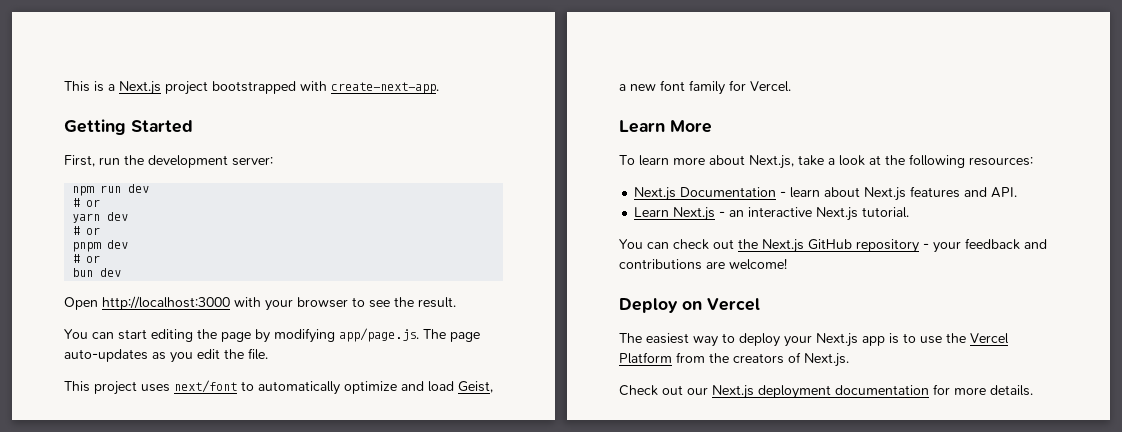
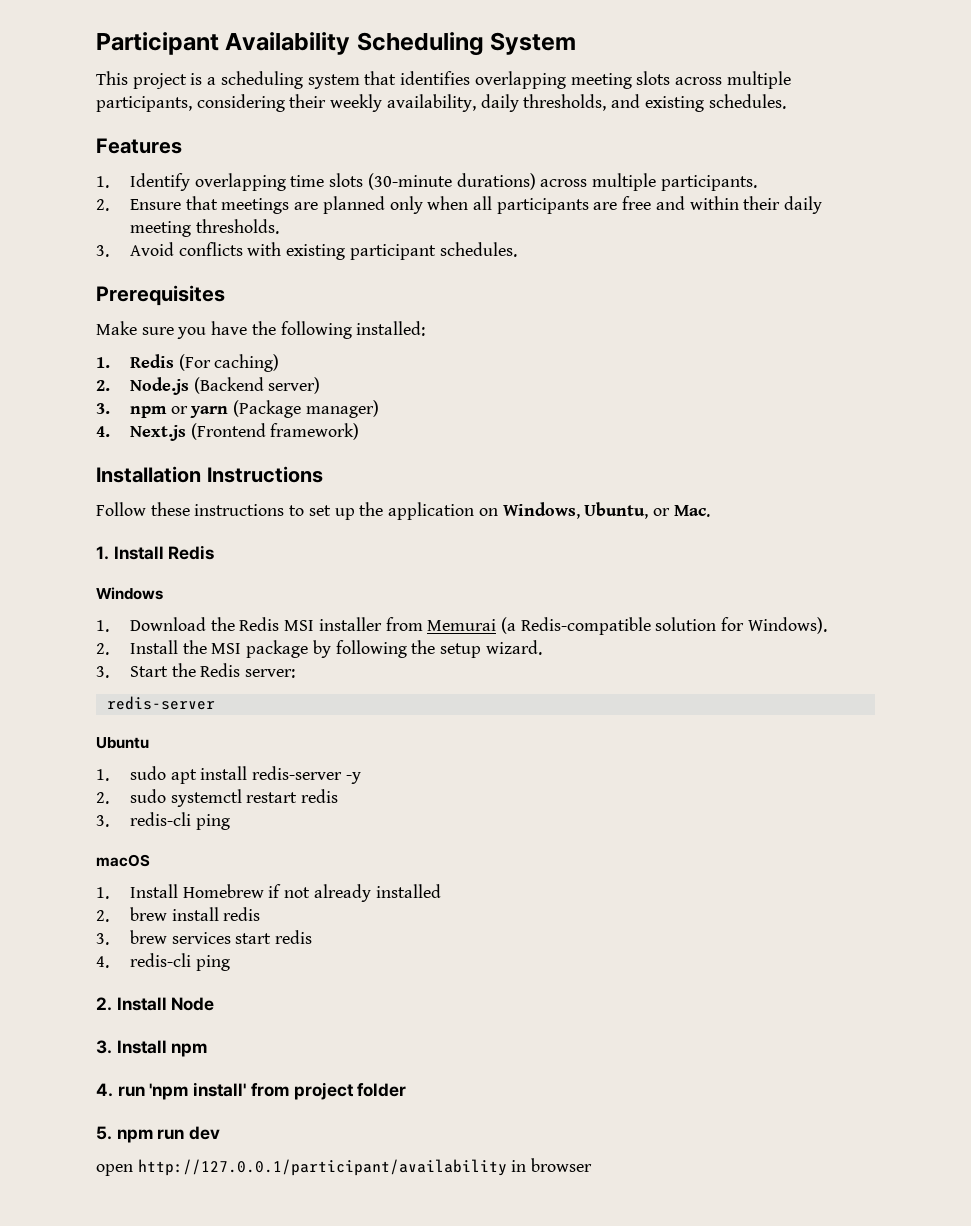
[64,81,439,95] [64,119,193,135] [64,155,273,168] [72,184,150,196] [72,198,101,207] [72,212,129,223] [72,226,101,235] [72,240,129,252] [72,254,101,263] [72,268,122,277] [64,296,456,311] [64,328,480,343] [64,348,268,363] [64,380,493,395] [619,80,791,95] [619,120,712,133] [619,154,1033,169] [634,186,1018,201] [634,207,910,221] [619,238,1047,253] [619,258,787,270] [619,298,760,313] [619,333,1009,347] [619,352,849,367] [619,384,1033,399] This is a Next.js project bootstrapped with create-next-app. // Getting Started // First, run the development server: // npm run dev // # or // yarn dev // # or // pnpm dev // # or // bun dev // Open http://localhost:3000 with your browser to see the result. // You can start editing the page by modifying app/page.js. The page auto-updates as you edit the file. // This project uses next/font to automatically optimize and load Geist, a new font family for Vercel. // Learn More // To learn more about Next.js, take a look at the following resources: // Next.js Documentation - learn about Next.js features and API. // Learn Next.js - an interactive Next.js tutorial. // You can check out the Next.js GitHub repository - your feedback and contributions are welcome! // Deploy on Vercel // The easiest way to deploy your Next.js app is to use the Vercel Platform from the creators of Next.js. // Check out our Next.js deployment documentation for more details. -> [96,32,577,56] [96,71,791,89] [96,94,786,112] [96,138,182,154] [96,173,757,191] [96,196,823,214] [129,219,279,237] [96,242,517,260] [96,285,225,306] [96,321,426,339] [96,354,280,372] [96,377,321,395] [96,400,379,418] [96,423,360,441] [96,466,323,483] [96,502,710,520] [96,545,215,560] [96,587,163,600] [96,617,827,635] [96,640,542,658] [96,663,296,678] [106,696,215,710] [96,737,149,749] [96,766,361,784] [96,789,339,807] [96,812,230,830] [96,854,150,867] [96,884,441,902] [96,907,261,922] [96,930,313,945] [96,953,230,971] [96,997,215,1011] [96,1040,208,1057] [96,1082,407,1100] [96,1126,221,1143] [96,1158,593,1176] Participant Availability Scheduling System // This project is a scheduling system that identifies overlapping meeting slots across multiple participants, considering their weekly availability, daily thresholds, and existing schedules. // Features // 1. Identify overlapping time slots (30-minute durations) across multiple participants. // 2. Ensure that meetings are planned only when all participants are free and within their daily meeting thresholds. // 3. Avoid conflicts with existing participant schedules. // Prerequisites // Make sure you have the following installed: // 1. Redis (For caching) // 2. Node.js (Backend server) // 3. npm or yarn (Package manager) // 4. Next.js (Frontend framework) // Installation Instructions // Follow these instructions to set up the application on Windows, Ubuntu, or Mac. // 1. Install Redis // Windows // 1. Download the Redis MSI installer from Memurai (a Redis-compatible solution for Windows). // 2. Install the MSI package by following the setup wizard. // 3. Start the Redis server: // redis-server // Ubuntu // 1. sudo apt install redis-server -y // 2. sudo systemctl restart redis // 3. redis-cli ping // macOS // 1. Install Homebrew if not already installed // 2. brew install redis // 3. brew services start redis // 4. redis-cli ping // 2. Install Node // 3. Install npm // 4. run 'npm install' from project folder // 5. npm run dev // open http://127.0.0.1/participant/availability in browser

